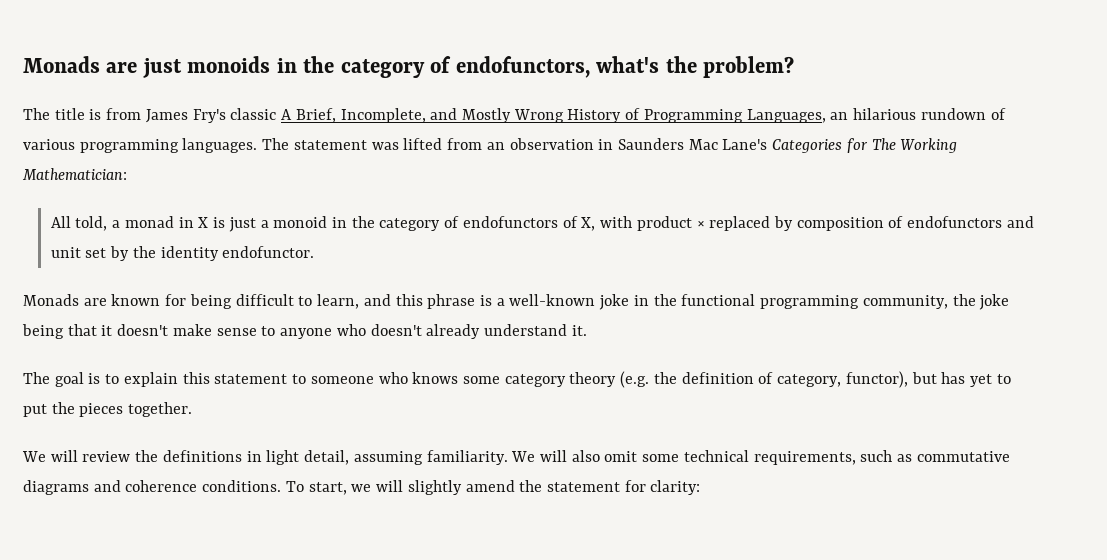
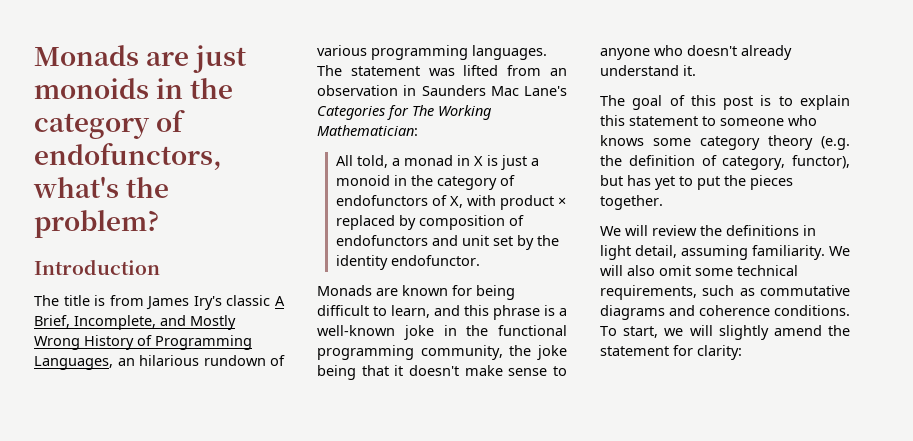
(795, 67) none -> [34,259,160,275] // Introduction
[192,109,226,123] Fry's -> [193,296,222,310] Iry's
(84, 379) none -> [669,95,754,110] of this post

